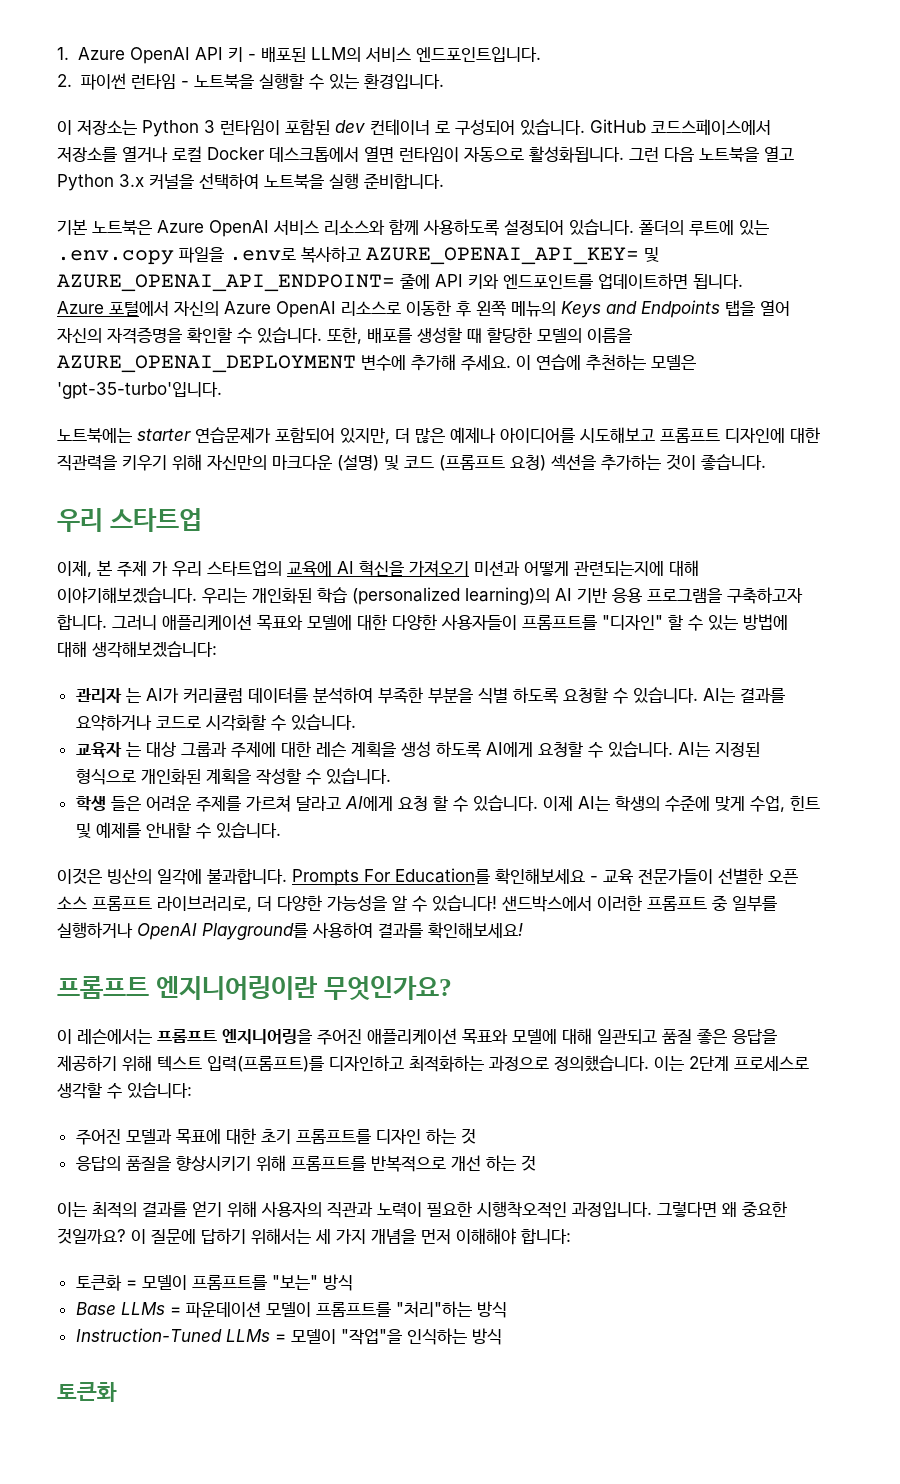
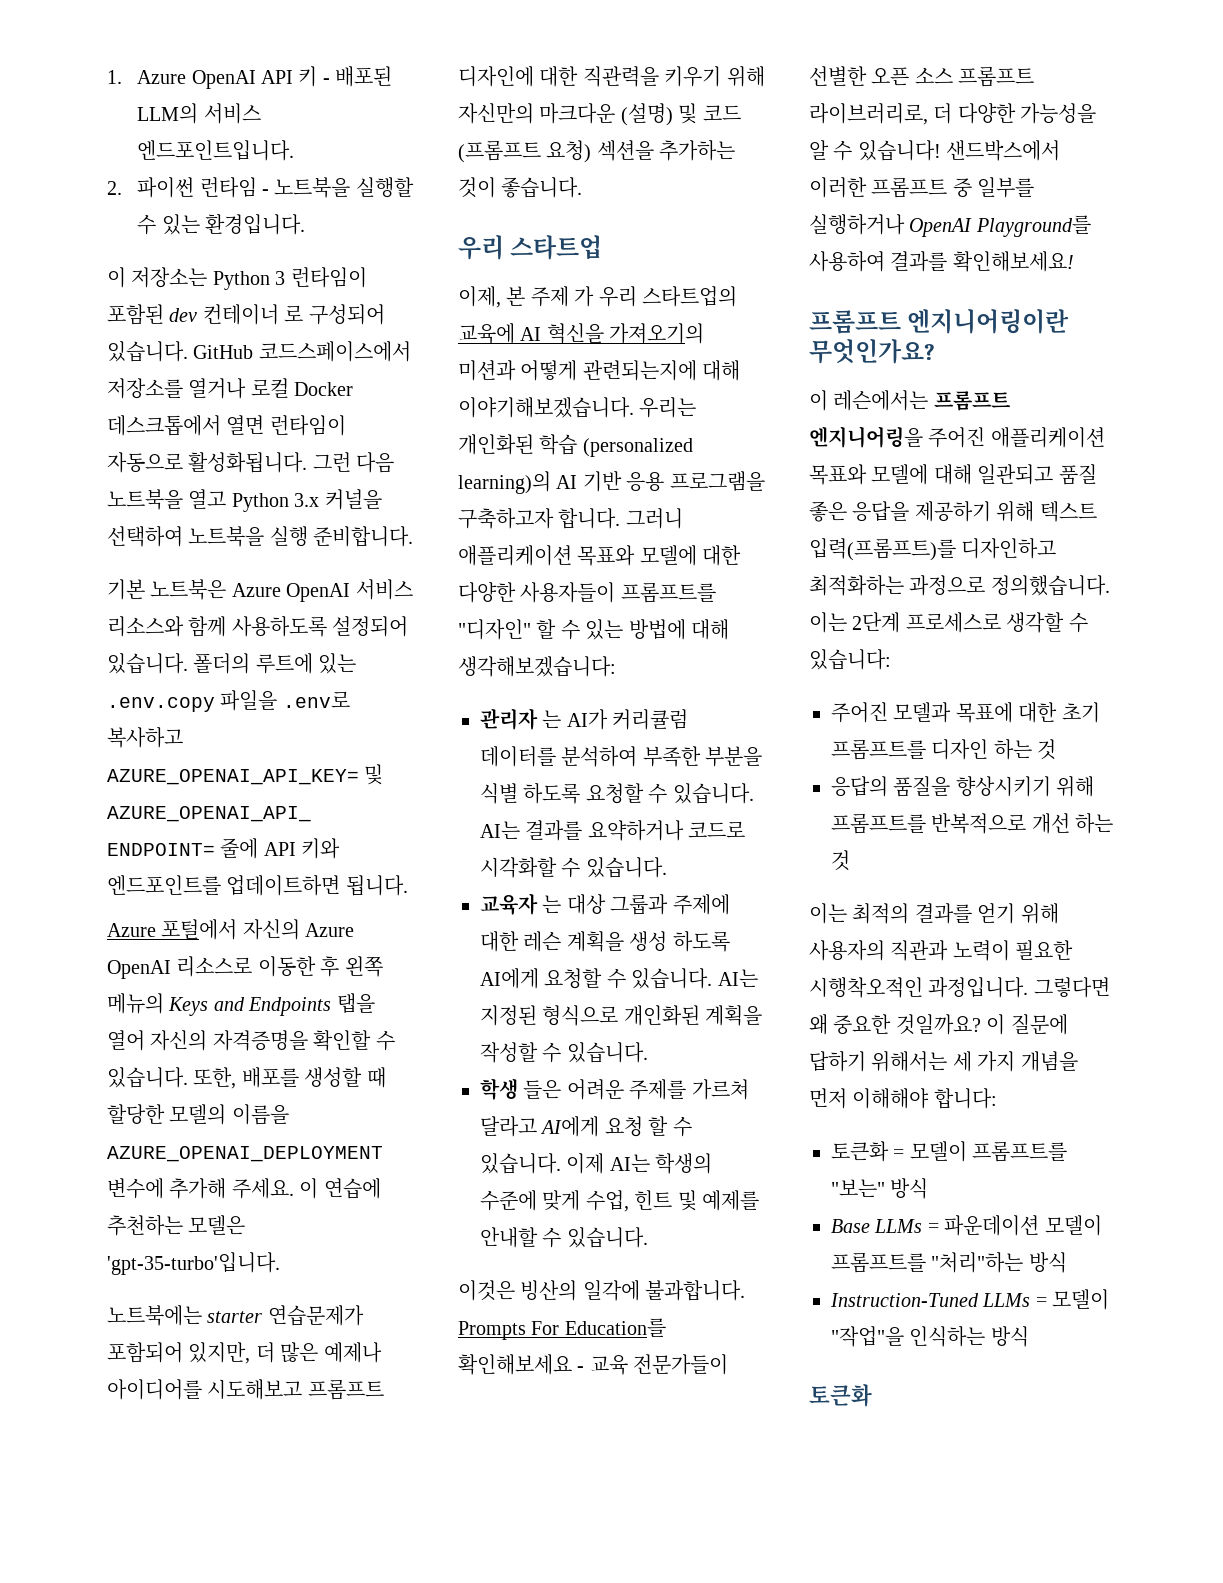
[409,560,469,576] 가져오기 -> [609,323,705,344] 가져오기의

